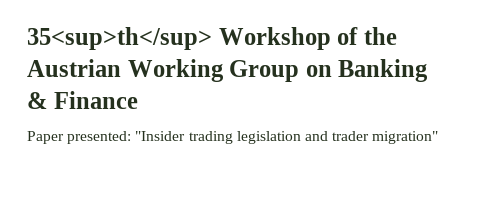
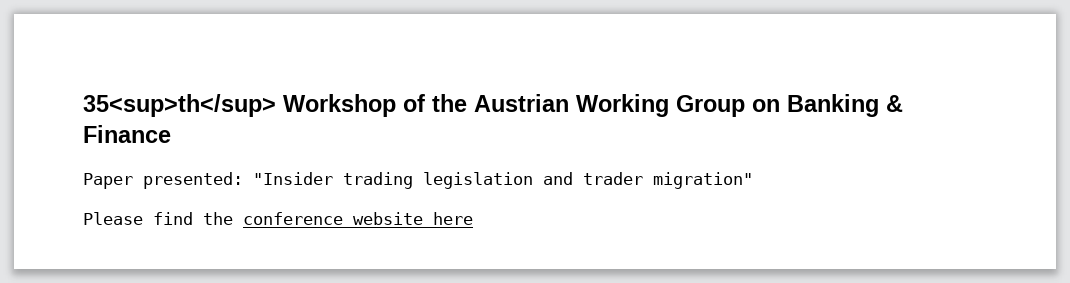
(439, 137) none -> [83,212,473,225] // Please find the conference website here

